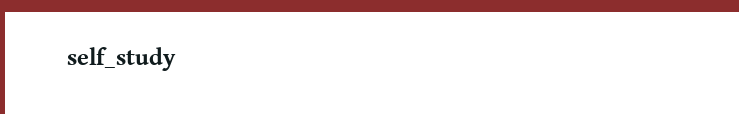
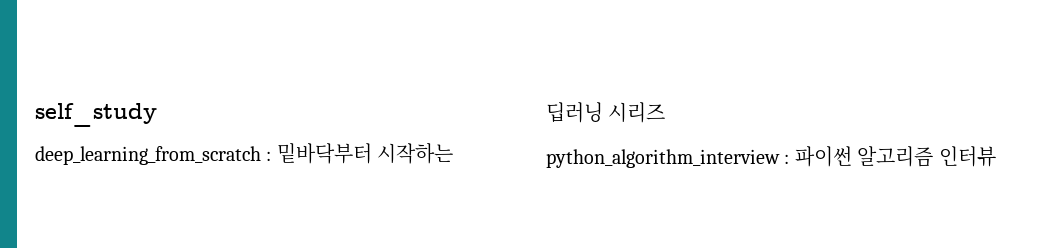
(176, 59) none -> [35,143,454,165] [546,102,666,123] [546,146,996,168] // deep_learning_from_scratch : 밑바닥부터 시작하는 딥러닝 시리즈 // python_algorithm_interview : 파이썬 알고리즘 인터뷰

